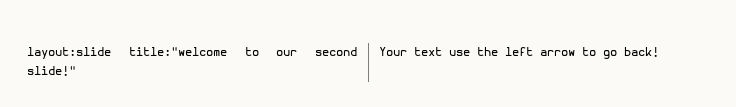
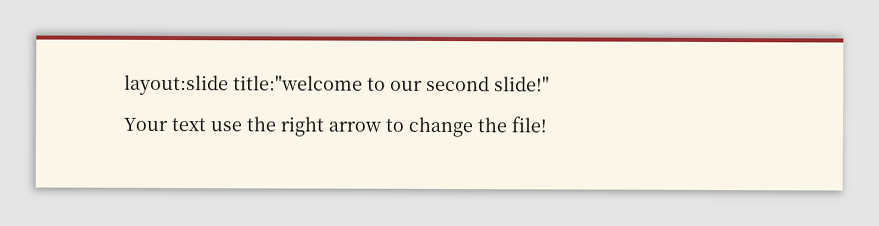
[505,47,533,56] left -> [280,116,324,137] right
[603,47,659,59] go back! -> [408,116,547,138] change the file!

